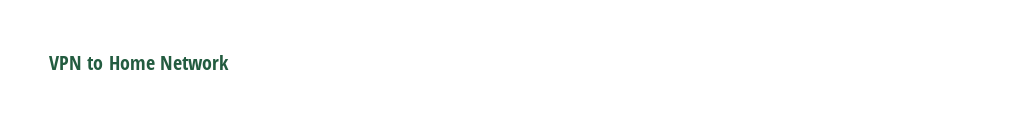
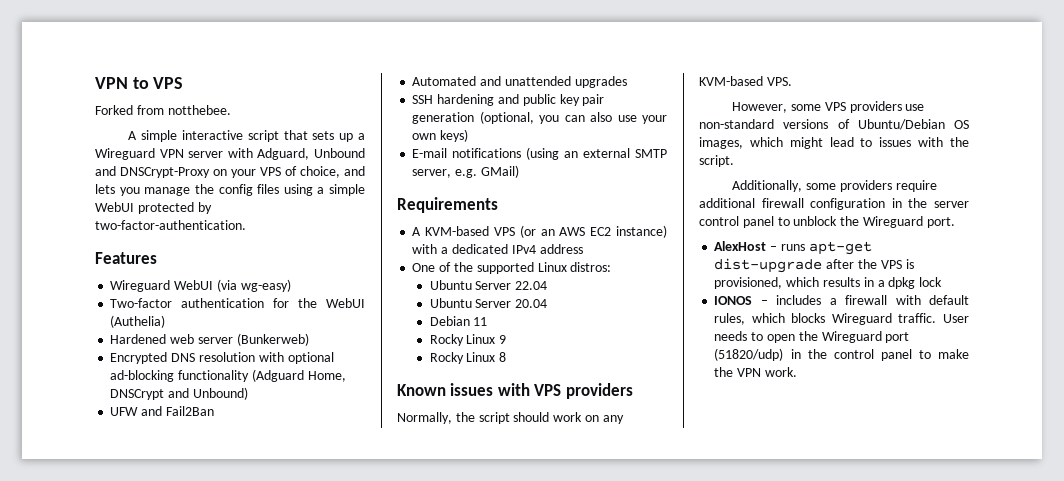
[108,55,229,70] Home Network -> [153,77,184,89] [95,105,231,115] [128,130,365,142] [95,148,365,160] [95,166,365,178] [95,184,365,196] [95,202,212,214] [95,220,246,230] [95,252,157,264] [110,279,291,292] [110,298,365,308] [110,315,166,328] [110,333,309,346] [110,352,334,364] [110,369,346,382] [110,387,248,400] [110,406,214,416] [412,76,627,88] [412,94,605,106] [412,111,667,124] [412,129,469,142] [412,147,667,160] [412,165,519,178] [397,197,498,213] [412,225,667,238] [412,244,583,254] [412,262,612,274] [429,280,548,290] [429,298,548,308] [429,316,488,326] [429,334,507,346] [429,352,507,364] [397,383,633,399] [397,412,624,424] [699,76,792,86] [732,101,925,113] [699,119,969,130] [699,137,969,149] [699,155,734,167] [732,180,937,192] [699,198,969,210] [699,216,955,228] [714,241,872,255] [714,258,914,273] [714,277,943,289] [714,295,969,305] [714,313,969,325] [714,331,910,343] [714,348,969,361] [714,367,797,377] VPS // Forked from notthebee. // A simple interactive script that sets up a Wireguard VPN server with Adguard, Unbound and DNSCrypt-Proxy on your VPS of choice, and lets you manage the config files using a simple WebUI protected by two-factor-authentication. // Features // Wireguard WebUI (via wg-easy) // Two-factor authentication for the WebUI (Authelia) // Hardened web server (Bunkerweb) // Encrypted DNS resolution with optional ad-blocking functionality (Adguard Home, DNSCrypt and Unbound) // UFW and Fail2Ban // Automated and unattended upgrades // SSH hardening and public key pair generation (optional, you can also use your own keys) // E-mail notifications (using an external SMTP server, e.g. GMail) // Requirements // A KVM-based VPS (or an AWS EC2 instance) with a dedicated IPv4 address // One of the supported Linux distros: // Ubuntu Server 22.04 // Ubuntu Server 20.04 // Debian 11 // Rocky Linux 9 // Rocky Linux 8 // Known issues with VPS providers // Normally, the script should work on any KVM-based VPS. // However, some VPS providers use non-standard versions of Ubuntu/Debian OS images, which might lead to issues with the script. // Additionally, some providers require additional firewall configuration in the server control panel to unblock the Wireguard port. // AlexHost – runs apt-get dist-upgrade after the VPS is provisioned, which results in a dpkg lock // IONOS – includes a firewall with default rules, which blocks Wireguard traffic. User needs to open the Wireguard port (51820/udp) in the control panel to make the VPN work.

